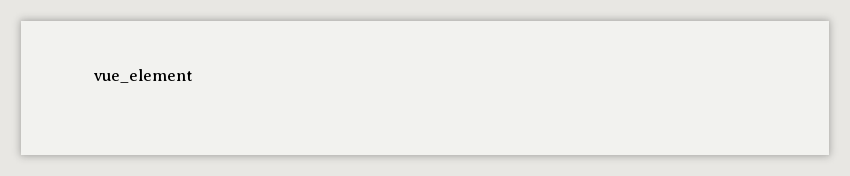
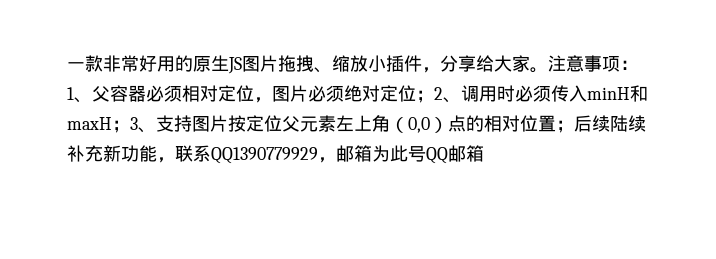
[93,69,193,83] vue_element -> [67,55,638,74] [67,85,648,103] [67,115,646,133] [67,145,484,164] 一款非常好用的原生JS图片拖拽、缩放小插件，分享给大家。注意事项：1、父容器必须相对定位，图片必须绝对定位；2、调用时必须传入minH和maxH；3、支持图片按定位父元素左上角（0,0）点的相对位置；后续陆续补充新功能，联系QQ1390779929，邮箱为此号QQ邮箱

